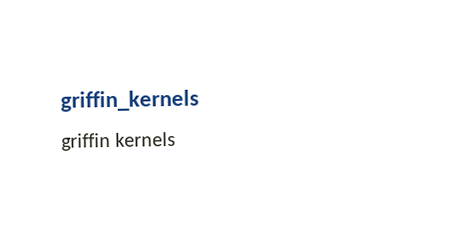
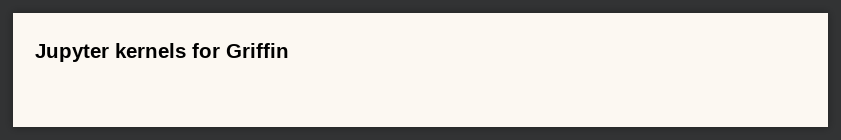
[60,89,199,112] [61,131,177,151] griffin_kernels // griffin kernels -> [35,43,289,62] Jupyter kernels for Griffin

